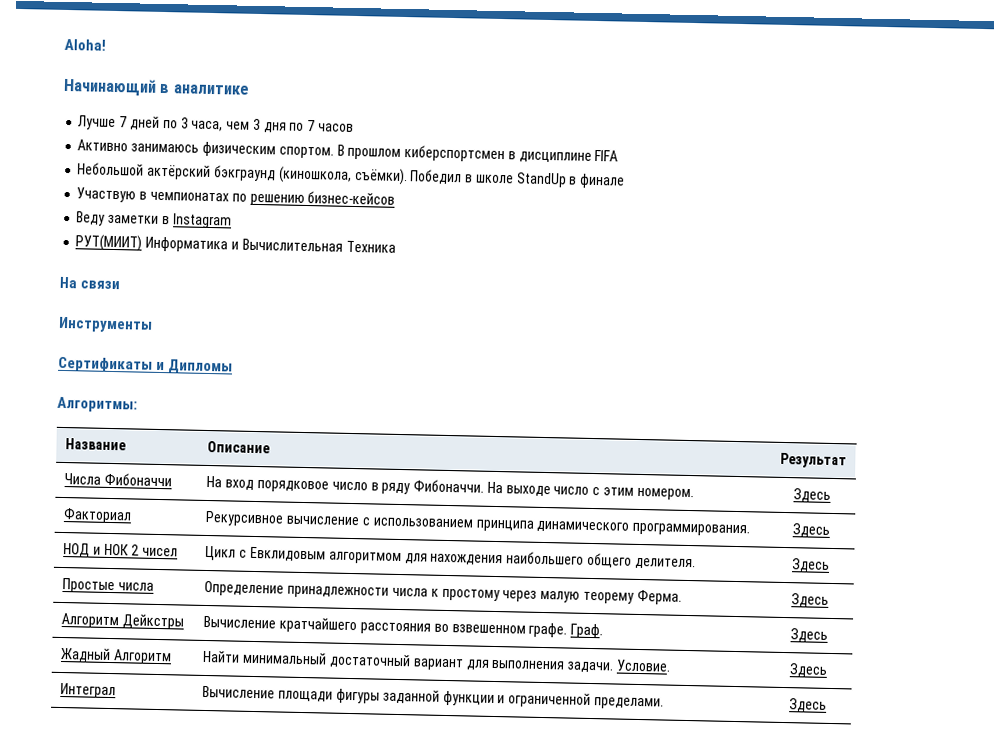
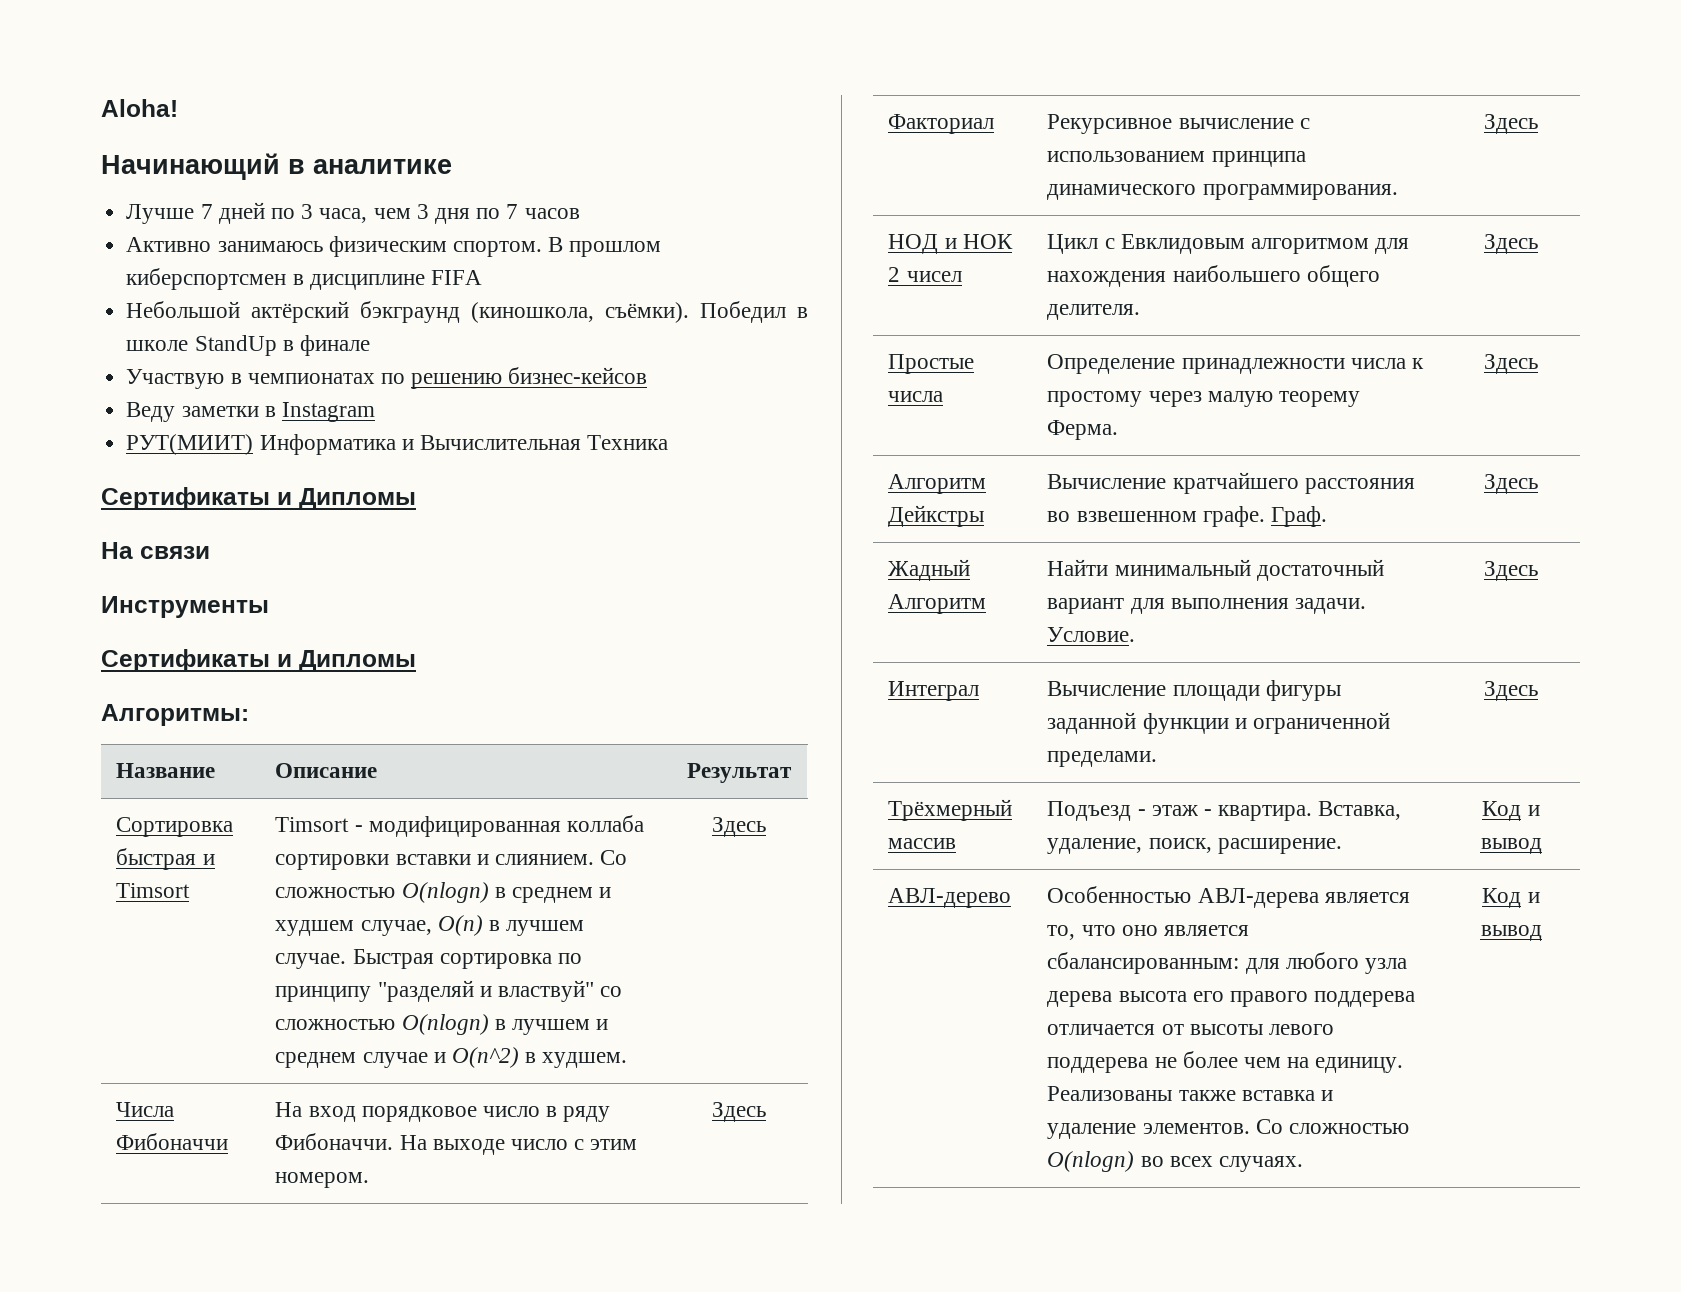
(396, 246) none -> [101,487,416,510] // Сертификаты и Дипломы
(847, 460) none -> [116,817,234,837] [116,848,215,870] [116,883,191,898] [275,815,644,837] [275,850,628,870] [275,882,612,903] [275,915,585,936] [275,949,582,969] [275,980,623,1002] [275,1014,609,1035] [275,1047,628,1068] [712,817,766,837] // Сортировка быстрая и Timsort | Timsort - модифицированная коллаба сортировки вставки и слиянием. Со сложностью O(nlogn) в среднем и худшем случае, O(n) в лучшем случае. Быстрая сортировка по принципу "разделяй и властвуй" со сложностью O(nlogn) в лучшем и среднем случае и O(n^2) в худшем. | Здесь
(827, 705) none -> [888,799,1013,821] [888,838,957,849] [1047,801,1402,821] [1047,838,1342,854] [1482,801,1540,821] [1480,838,1542,854] [888,888,1012,908] [1047,886,1410,908] [1047,925,1249,940] [1047,952,1407,974] [1047,991,1416,1007] [1047,1024,1334,1035] [1047,1051,1404,1073] [1047,1086,1333,1101] [1047,1119,1409,1139] [1047,1151,1303,1172] [1482,888,1540,908] [1480,925,1542,941] // Трёхмерный массив | Подъезд - этаж - квартира. Вставка, удаление, поиск, расширение. | Код и вывод // АВЛ-дерево | Особенностью АВЛ-дерева является то, что оно является сбалансированным: для любого узла дерева высота его правого поддерева отличается от высоты левого поддерева не более чем на единицу. Реализованы также вставка и удаление элементов. Со сложностью O(nlogn) во всех случаях. | Код и вывод

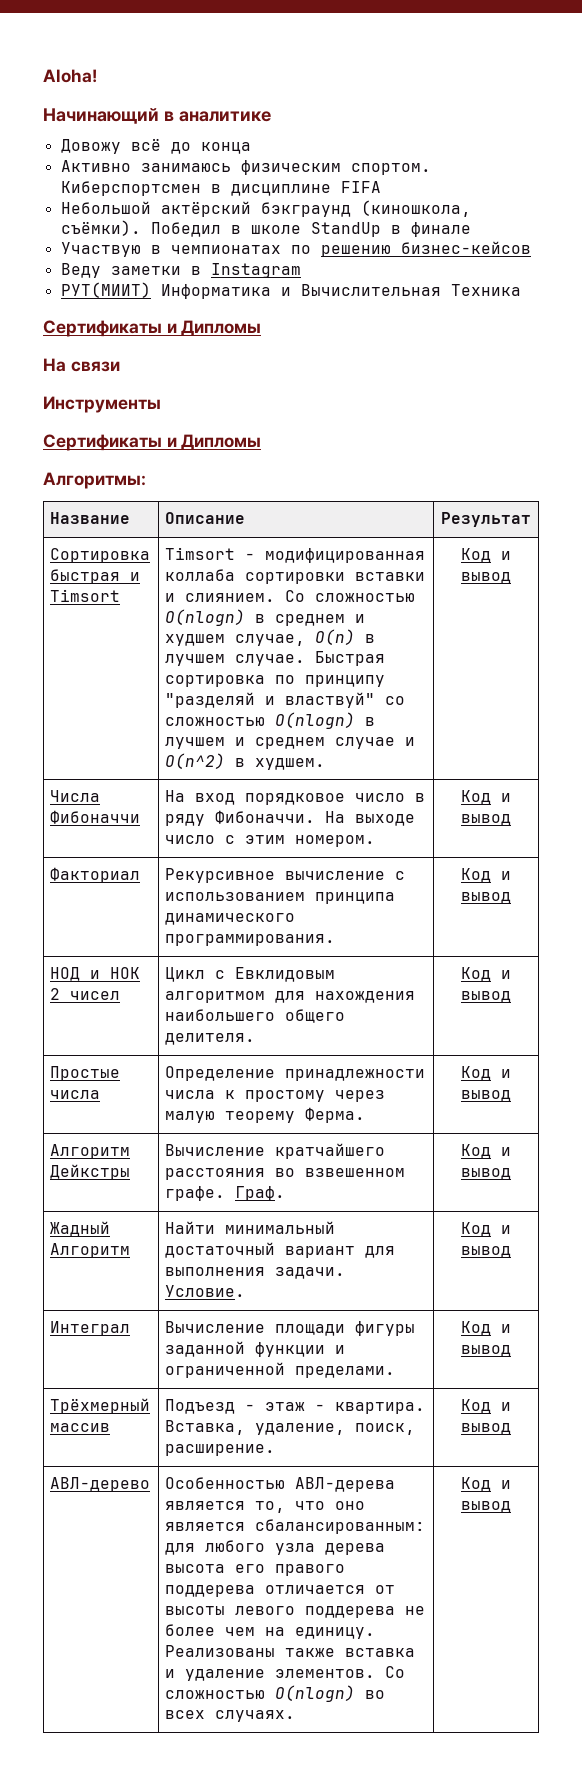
[126,202,580,224] Лучше 7 дней по 3 часа, чем 3 дня по 7 часов -> [60,138,251,154] Довожу всё до конца
[548,237,662,257] [126,268,287,290] В прошлом киберспортсмен -> [60,181,201,196] Киберспортсмен
[712,817,766,837] Здесь -> [461,548,511,563] [461,572,511,584] Код и вывод
[712,1102,766,1122] Здесь -> [461,790,511,805] [461,814,511,826] Код и вывод
[1484,114,1538,134] Здесь -> [461,868,511,883] [461,892,511,904] Код и вывод
[1484,234,1538,254] Здесь -> [461,967,511,982] [461,991,511,1003] Код и вывод
[1484,354,1538,374] Здесь -> [461,1066,511,1081] [461,1090,511,1102] Код и вывод
[1484,474,1538,494] Здесь -> [461,1144,511,1159] [461,1168,511,1180] Код и вывод
[1484,561,1538,581] Здесь -> [461,1222,511,1237] [461,1246,511,1258] Код и вывод
[1484,681,1538,701] Здесь -> [461,1321,511,1336] [461,1345,511,1357] Код и вывод

